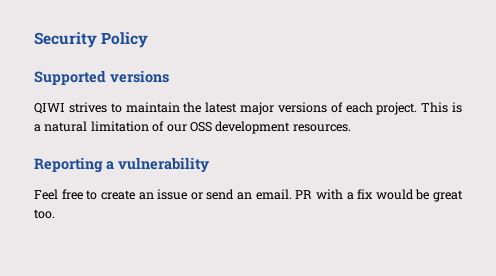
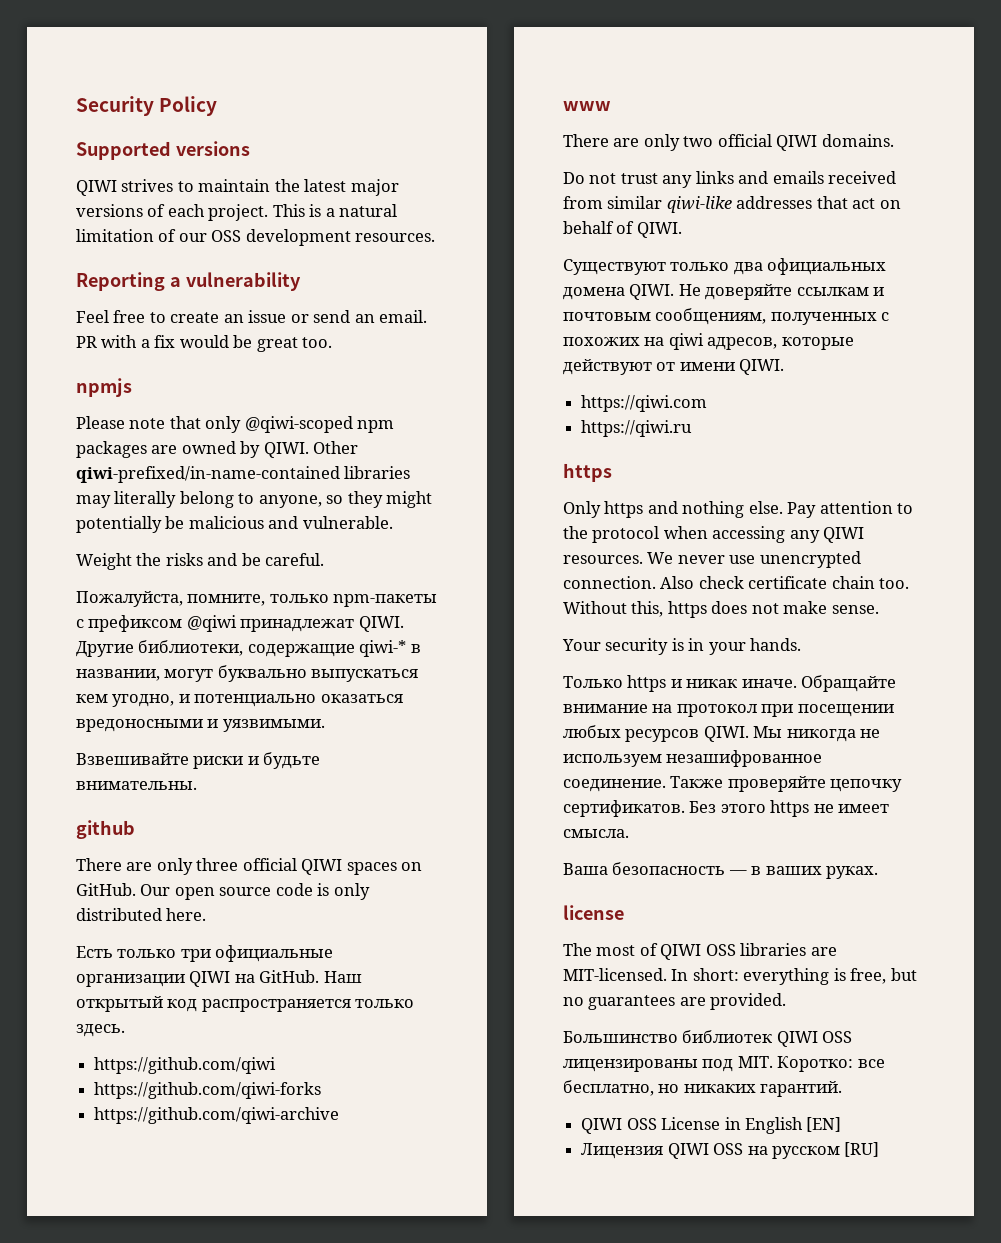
(55, 214) none -> [76,378,132,397] [76,416,395,433] [76,441,359,458] [76,466,411,483] [76,491,433,508] [76,516,393,533] [76,553,325,570] [76,591,438,607] [76,615,404,632] [76,640,421,657] [76,665,419,682] [76,694,403,707] [76,719,325,732] [76,752,321,769] [76,781,197,790] [76,820,135,839] [76,858,423,875] [76,883,370,900] [76,908,207,921] [76,945,334,962] [76,970,362,987] [76,996,415,1012] [76,1024,125,1037] [94,1057,277,1074] [94,1082,322,1099] [94,1107,340,1124] [563,101,611,111] [563,134,894,151] [563,171,897,188] [563,196,901,213] [563,221,682,238] [563,258,887,275] [563,284,885,300] [563,308,890,325] [563,333,854,350] [563,359,785,375] [581,395,708,412] [581,420,693,437] [563,463,612,482] [563,501,914,518] [563,526,865,543] [563,551,861,568] [563,576,910,589] [563,601,879,618] [562,638,802,655] [563,675,897,692] [563,704,894,717] [563,725,881,742] [563,750,823,767] [563,776,903,792] [563,800,890,817] [563,829,629,838] [563,862,879,879] [563,905,624,920] [563,943,837,960] [563,968,917,985] [563,993,787,1010] [563,1030,853,1047] [563,1056,885,1072] [563,1080,843,1097] [581,1117,842,1134] [581,1142,880,1159] // npmjs // Please note that only @qiwi-scoped npm packages are owned by QIWI. Other qiwi-prefixed/in-name-contained libraries may literally belong to anyone, so they might potentially be malicious and vulnerable. // Weight the risks and be careful. // Пожалуйста, помните, только npm-пакеты с префиксом @qiwi принадлежат QIWI. Другие библиотеки, содержащие qiwi-* в названии, могут буквально выпускаться кем угодно, и потенциально оказаться вредоносными и уязвимыми. // Взвешивайте риски и будьте внимательны. // github // There are only three official QIWI spaces on GitHub. Our open source code is only distributed here. // Есть только три официальные организации QIWI на GitHub. Наш открытый код распространяется только здесь. // https://github.com/qiwi // https://github.com/qiwi-forks // https://github.com/qiwi-archive // www // There are only two official QIWI domains. // Do not trust any links and emails received from similar qiwi-like addresses that act on behalf of QIWI. // Существуют только два официальных домена QIWI. Не доверяйте ссылкам и почтовым сообщениям, полученных с похожих на qiwi адресов, которые действуют от имени QIWI. // https://qiwi.com // https://qiwi.ru // https // Only https and nothing else. Pay attention to the protocol when accessing any QIWI resources. We never use unencrypted connection. Also check certificate chain too. Without this, https does not make sense. // Your security is in your hands. // Только https и никак иначе. Обращайте внимание на протокол при посещении любых ресурсов QIWI. Мы никогда не используем незашифрованное соединение. Также проверяйте цепочку сертификатов. Без этого https не имеет смысла. // Ваша безопасность — в ваших руках. // license // The most of QIWI OSS libraries are MIT-licensed. In short: everything is free, but no guarantees are provided. // Большинство библиотек QIWI OSS лицензированы под MIT. Коротко: все бесплатно, но никаких гарантий. // QIWI OSS License in English [EN] // Лицензия QIWI OSS на русском [RU]

